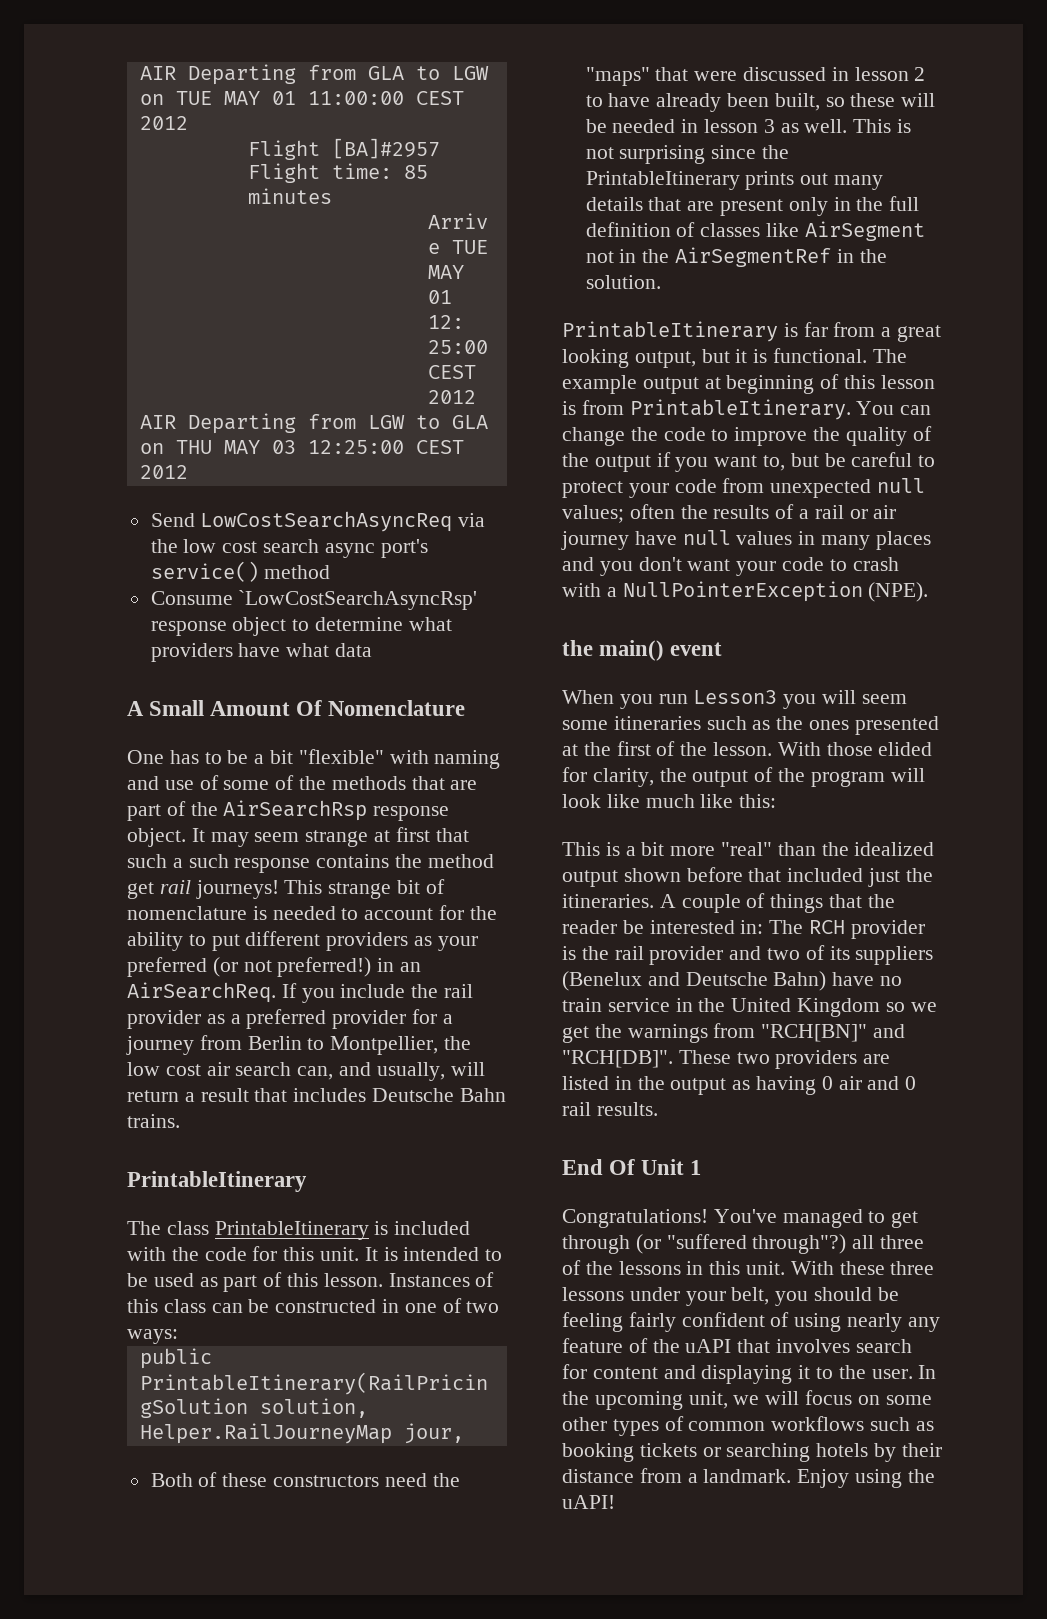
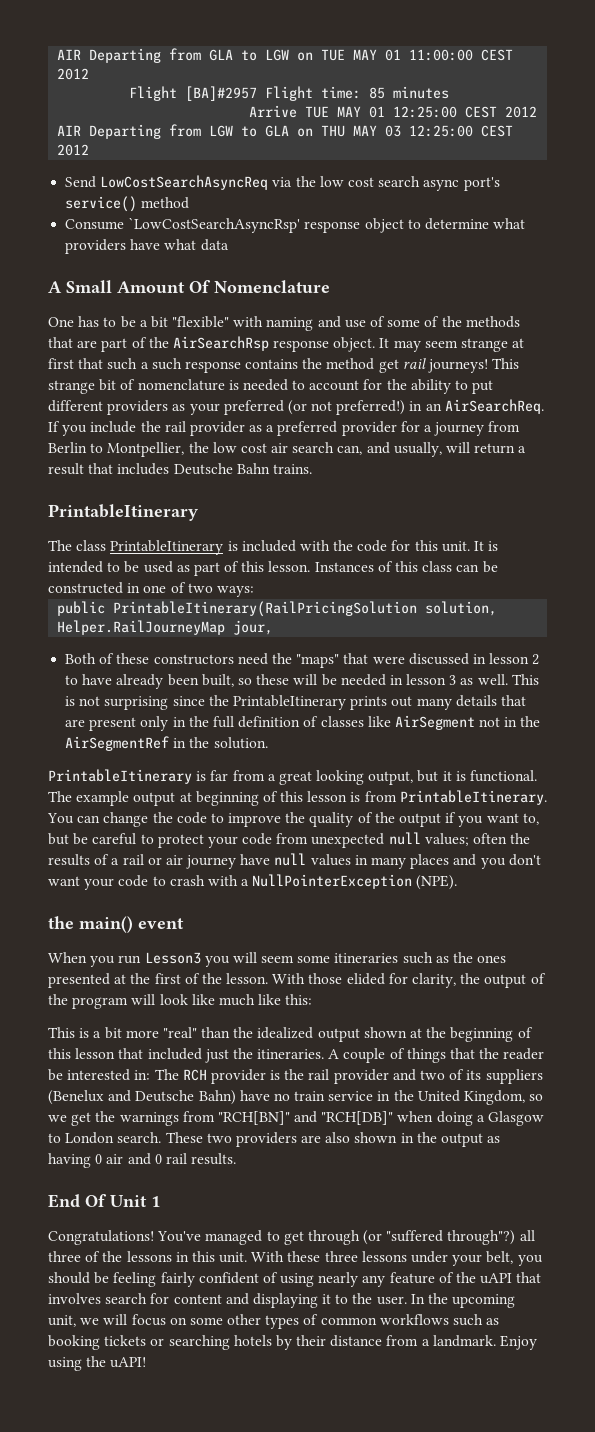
[686,867,743,882] before -> [410,1027,533,1042] [48,1048,116,1059] at the beginning of this lesson
[797,998,881,1017] Kingdom -> [464,1090,526,1105] Kingdom,
[562,1050,673,1068] "RCH[DB]". -> [321,1111,545,1126] [48,1132,162,1144] "RCH[DB]" when doing a Glasgow to London search.
[562,1076,609,1090] listed -> [325,1132,398,1143] also shown

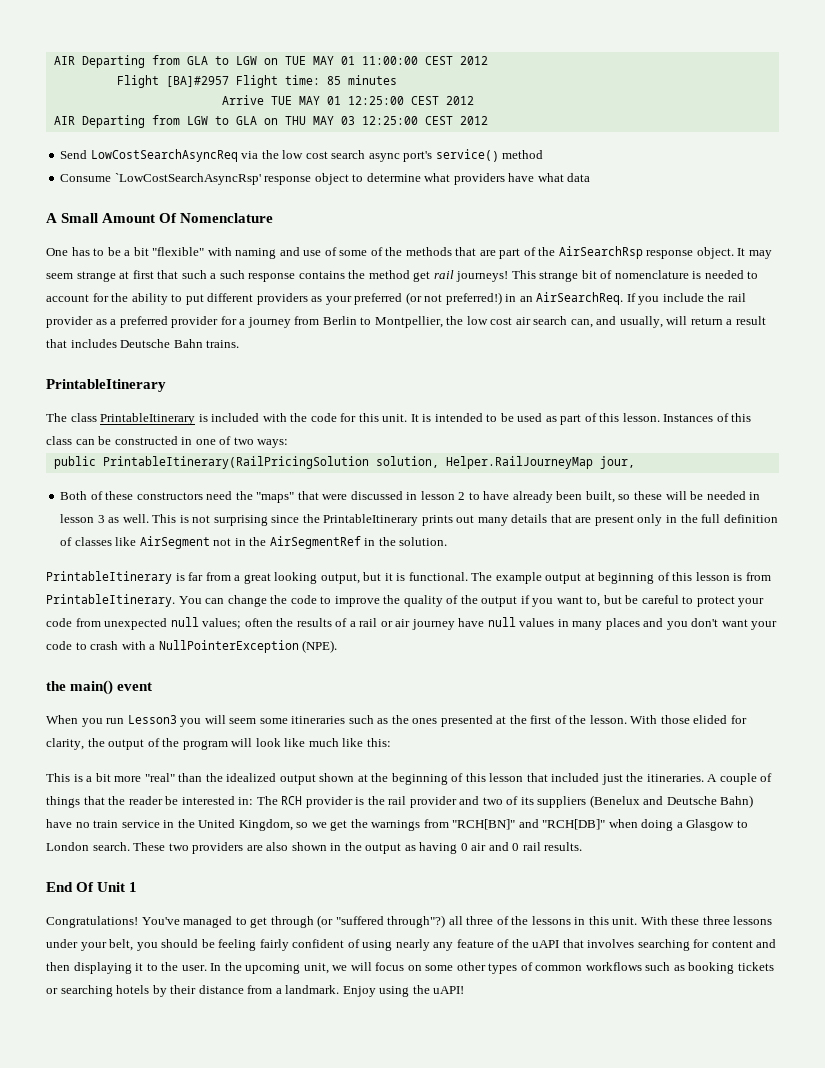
[105,1293,148,1304] search -> [637,939,690,951] searching
(249, 1299) none -> [46,962,70,971] then

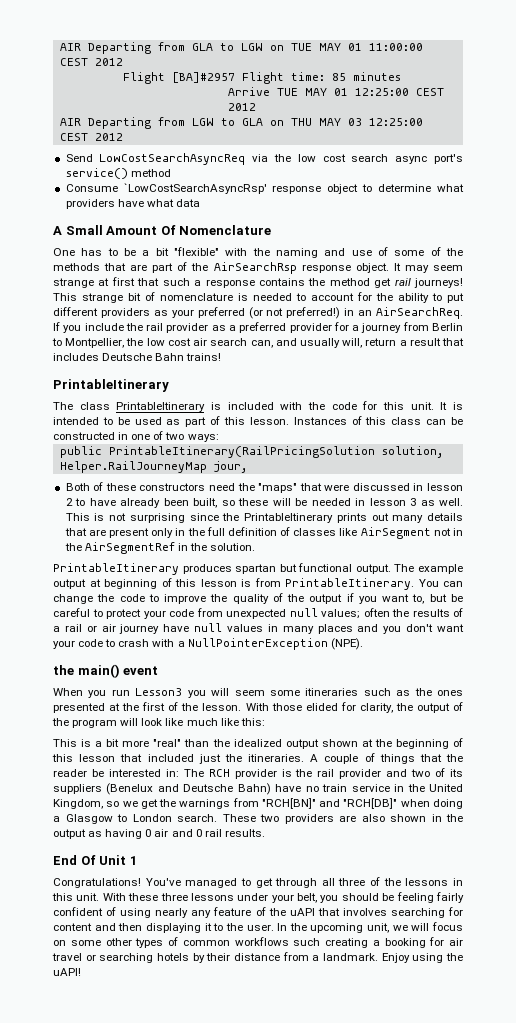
(232, 251) none -> [252,248,270,256] the
[219,270,245,279] such -> (202, 283) none
[619,316,688,328] usually, will -> [299,338,363,348] usually will,
[206,340,240,348] trains. -> [186,353,222,361] trains!
[175,572,468,584] is far from a great looking output, but it is functional. -> [182,563,391,574] produces spartan but functional output.
[317,915,446,928] (or "suffered through"?) -> (318, 883) none
[673,962,774,974] as booking tickets -> [325,937,463,948] [52,953,82,961] creating a booking for air travel

